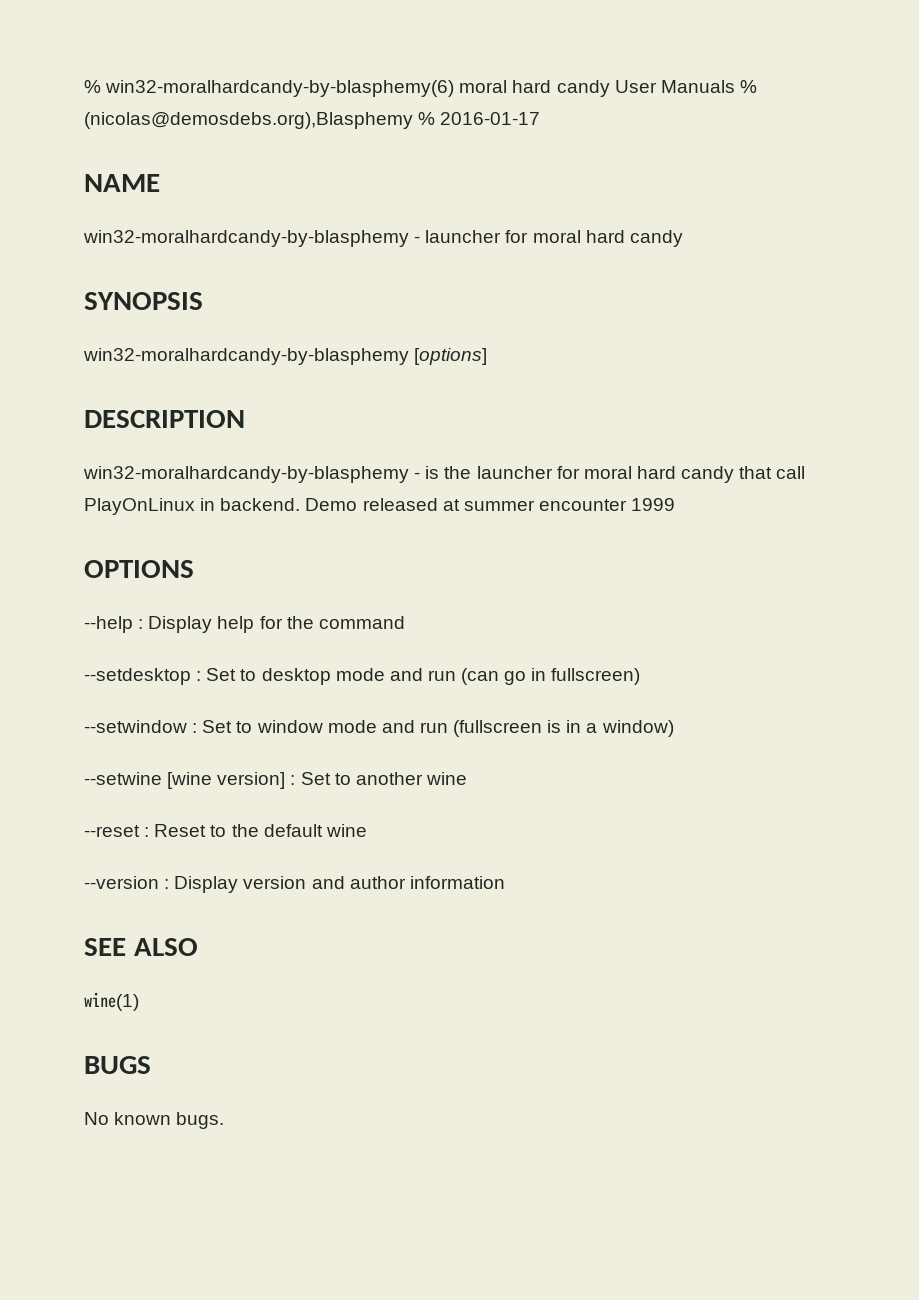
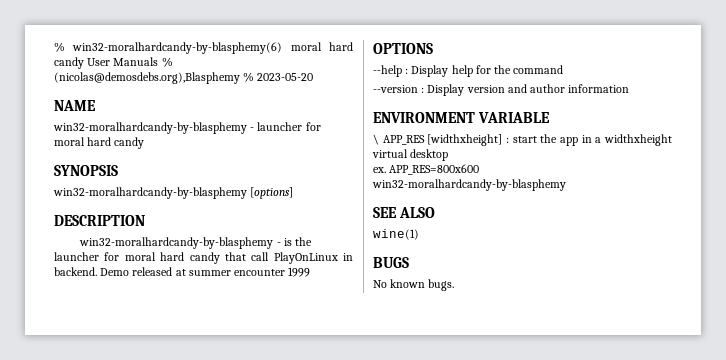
[440,112,541,125] 2016-01-17 -> [257,73,314,81] 2023-05-20
[84,668,641,685] [84,720,674,737] [84,772,467,789] [84,824,367,837] // --setdesktop : Set to desktop mode and run (can go in fullscreen) // --setwindow : Set to window mode and run (fullscreen is in a window) // --setwine [wine version] : Set to another wine // --reset : Reset to the default wine -> (564, 69) none
(505, 882) none -> [373,112,551,123] [373,134,672,146] [372,149,449,161] [373,164,480,175] [372,179,566,191] // ENVIRONMENT VARIABLE // \ APP_RES [widthxheight] : start the app in a widthxheight virtual desktop // ex. APP_RES=800x600 win32-moralhardcandy-by-blasphemy

